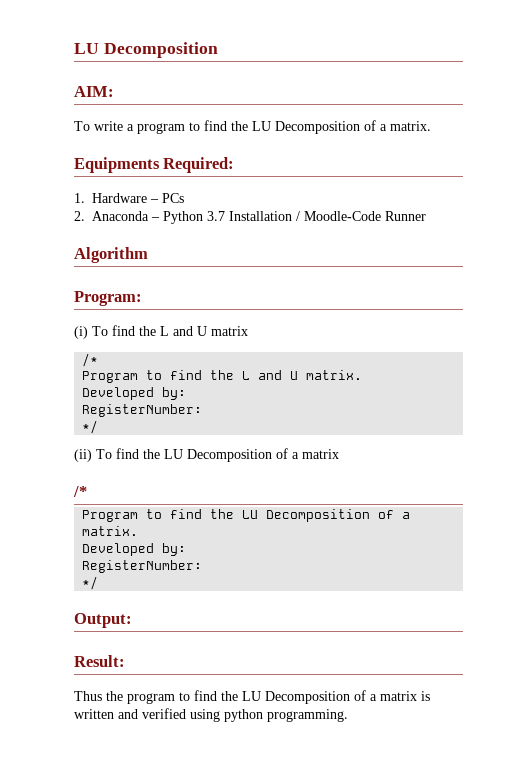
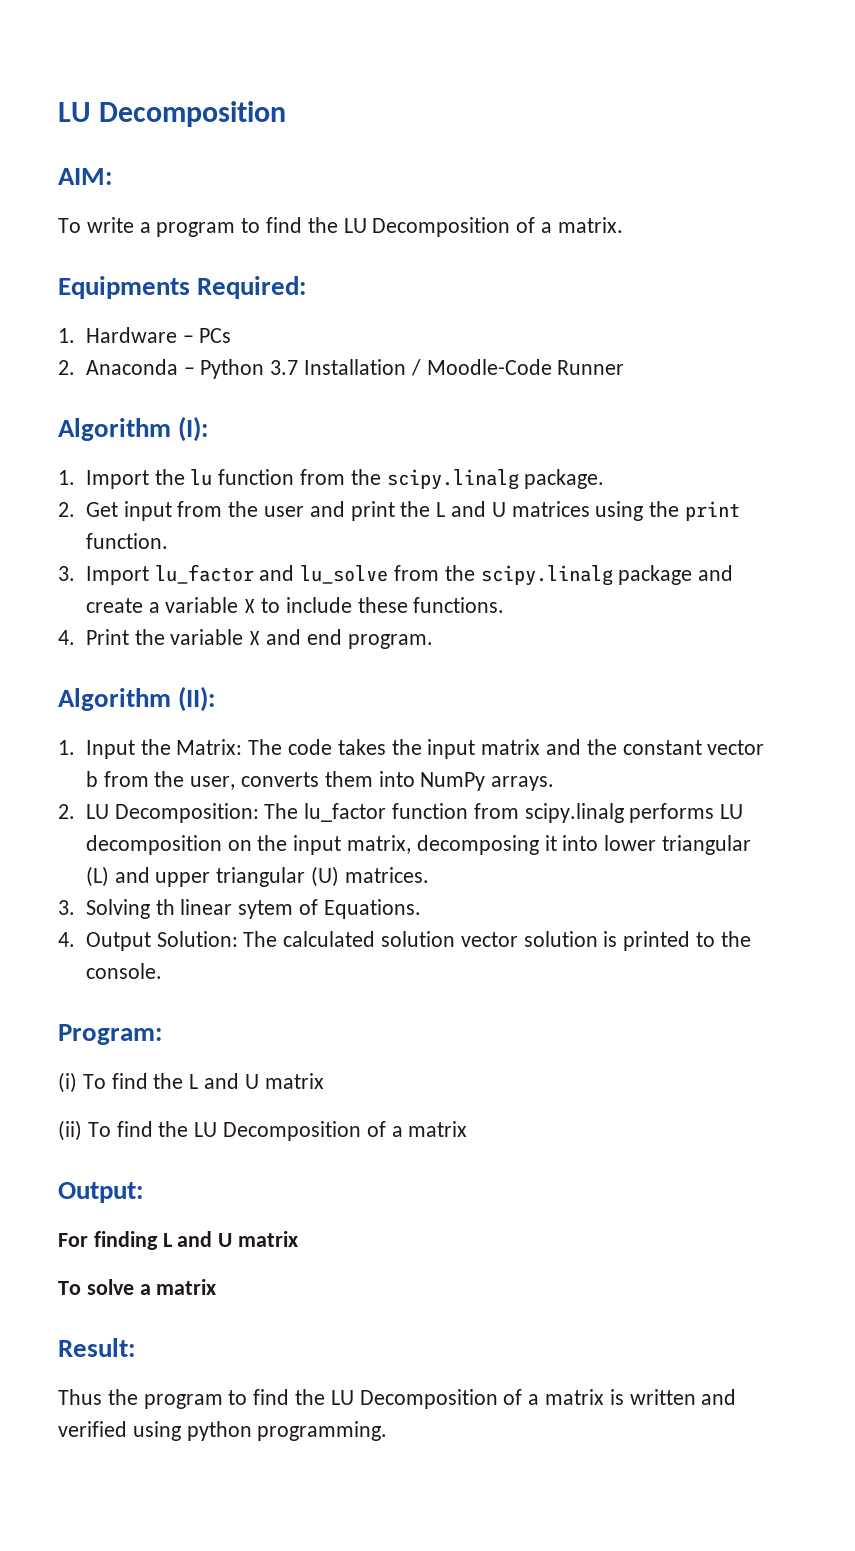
(148, 255) none -> [178,416,209,442] [58,469,605,490] [58,501,741,521] [85,533,168,549] [58,564,734,586] [85,597,505,613] [58,629,433,649] [58,686,216,712] [58,739,765,759] [85,771,555,791] [58,803,744,823] [85,835,751,855] [85,866,429,887] [58,899,421,919] [58,931,751,951] [85,963,162,979] (I): // 1. Import the lu function from the scipy.linalg package. // 2. Get input from the user and print the L and U matrices using the print function. // 3. Import lu_factor and lu_solve from the scipy.linalg package and create a variable X to include these functions. // 4. Print the variable X and end program. // Algorithm (II): // 1. Input the Matrix: The code takes the input matrix and the constant vector b from the user, converts them into NumPy arrays. // 2. LU Decomposition: The lu_factor function from scipy.linalg performs LU decomposition on the input matrix, decomposing it into lower triangular (L) and upper triangular (U) matrices. // 3. Solving th linear sytem of Equations. // 4. Output Solution: The calculated solution vector solution is printed to the console.
[82,353,99,367] [82,370,363,383] [82,387,187,400] [82,404,203,417] [82,420,99,434] // /* // Program to find the L and U matrix. // Developed by: // RegisterNumber: // */ -> (324, 1081) none
[73,486,87,497] [82,509,411,522] [82,526,139,536] [82,543,187,556] [82,560,203,573] [82,576,99,590] [74,613,132,628] /* // Program to find the LU Decomposition of a matrix. // Developed by: // RegisterNumber: // */ // Output: -> [58,1182,143,1203] [58,1231,299,1250] [58,1279,217,1295] Output: // For finding L and U matrix // To solve a matrix

